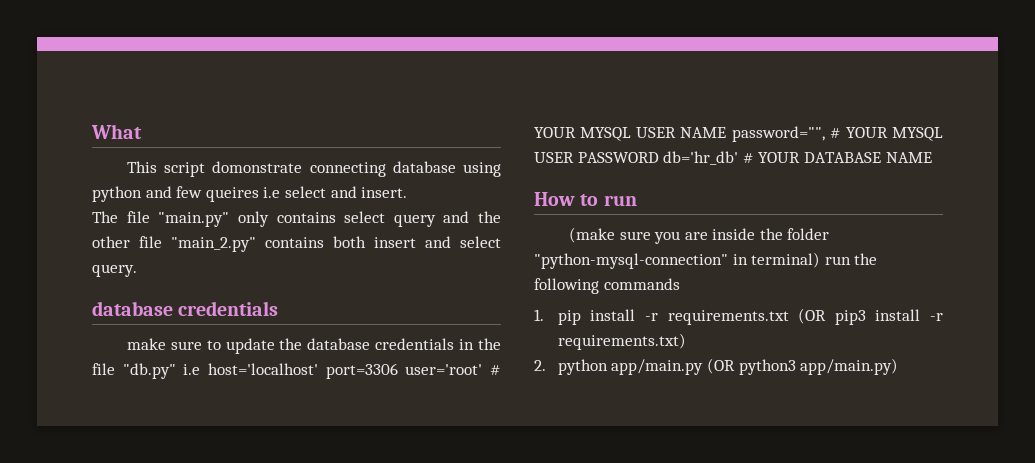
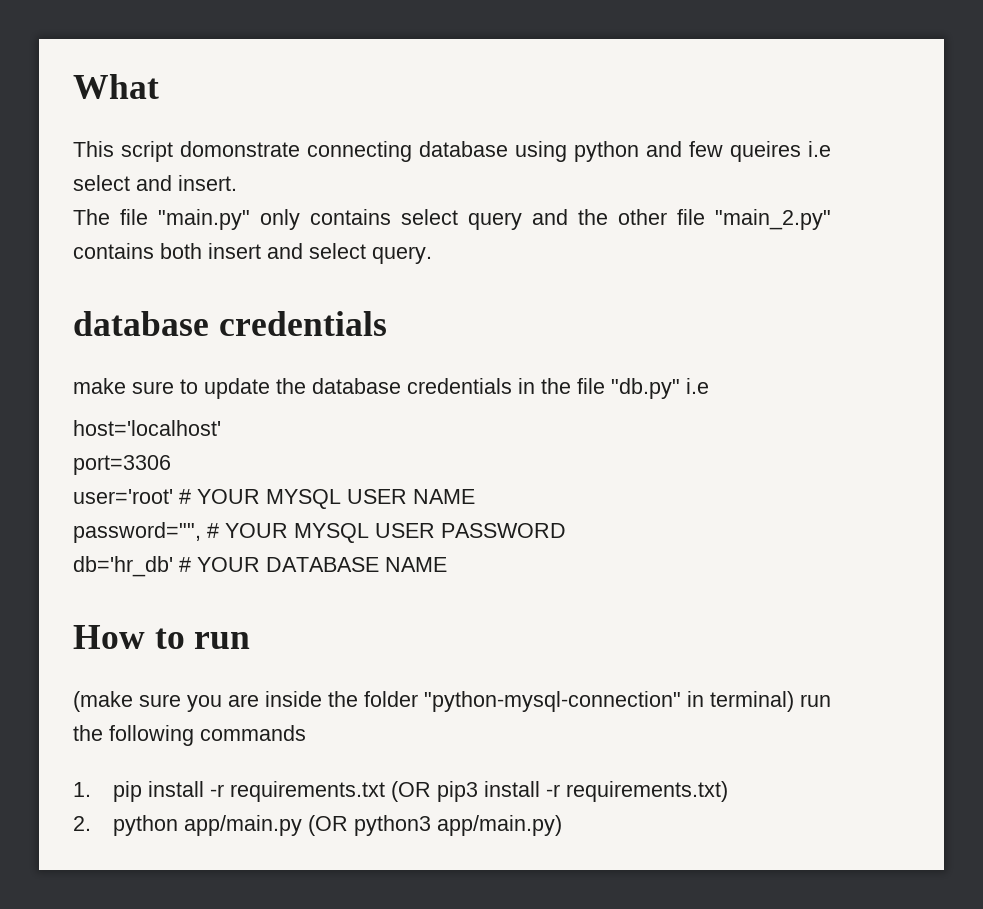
(201, 369) none -> (709, 386) //
(318, 369) none -> (221, 428) //
(398, 371) none -> (171, 465) //
(727, 132) none -> (475, 496) //
(659, 157) none -> (566, 530) //

